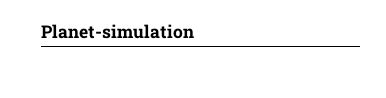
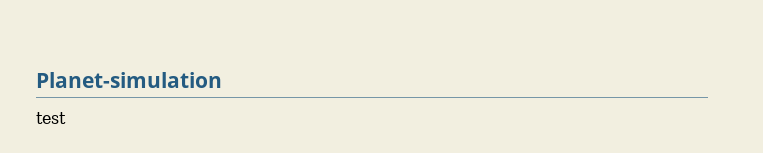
(194, 31) none -> [36,112,66,124] // test

